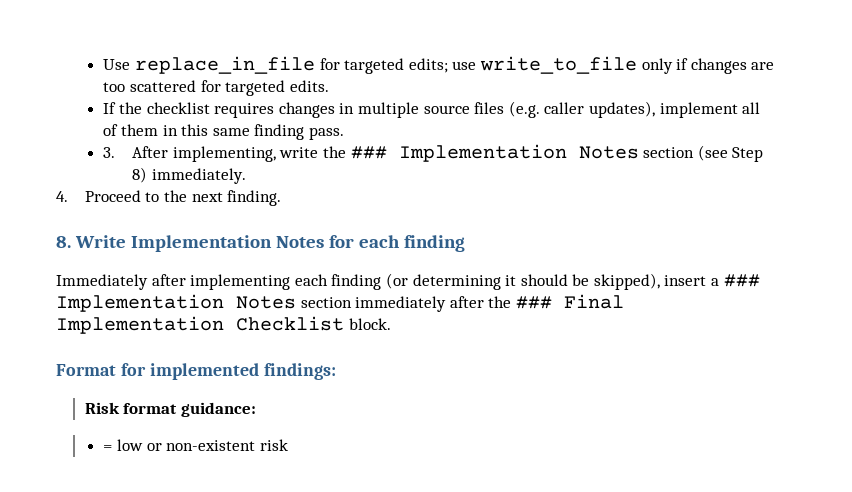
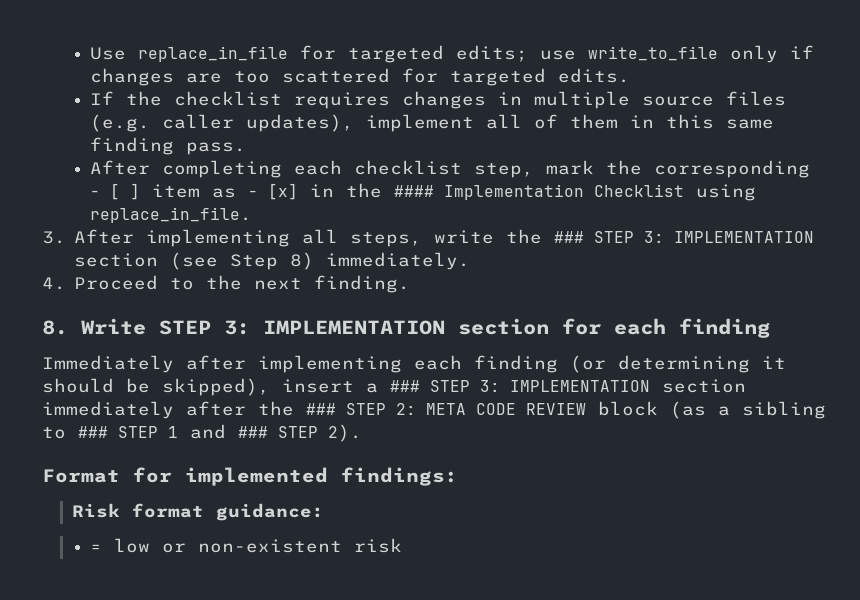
[103,144,639,162] 3. After implementing, write the ### Implementation Notes -> [90,160,811,178] [90,183,757,201] [90,207,253,223] [42,229,815,247] After completing each checklist step, mark the corresponding - [ ] item as - [x] in the #### Implementation Checklist using replace_in_file. // 3. After implementing all steps, write the ### STEP 3: IMPLEMENTATION
[130,235,324,252] Implementation Notes -> [159,318,549,335] STEP 3: IMPLEMENTATION section
[56,294,296,312] Implementation Notes -> [430,380,650,392] STEP 3: IMPLEMENTATION
[563,294,624,309] [56,316,391,334] Final Implementation Checklist block. -> [346,401,826,419] [42,424,362,442] STEP 2: META CODE REVIEW block (as a sibling to ### STEP 1 and ### STEP 2).

